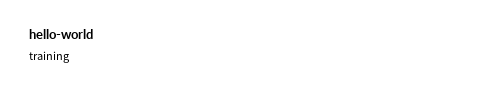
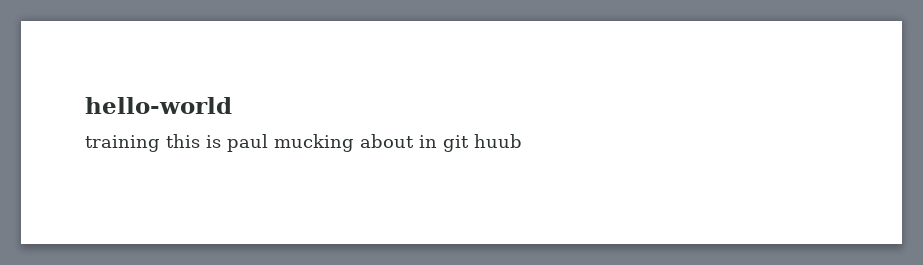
(70, 57) none -> [166,134,522,152] this is paul mucking about in git huub

